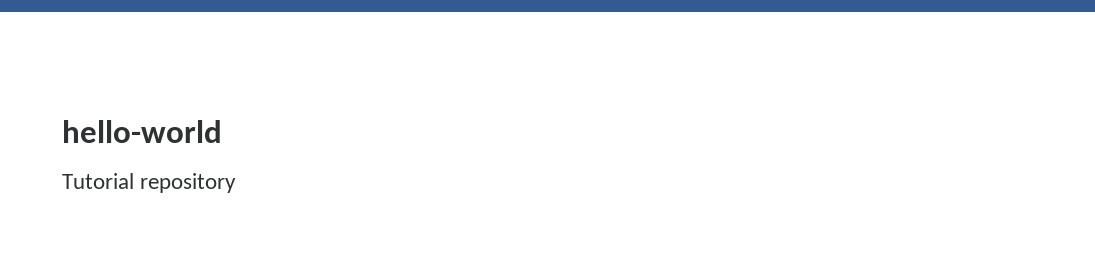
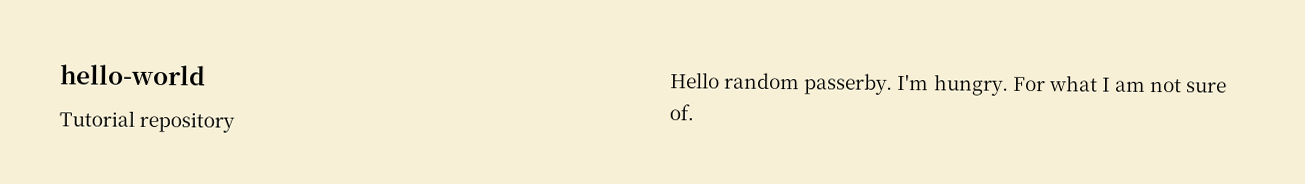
(237, 183) none -> [670,72,1228,96] [669,104,694,121] // Hello random passerby. I'm hungry. For what I am not sure of.

